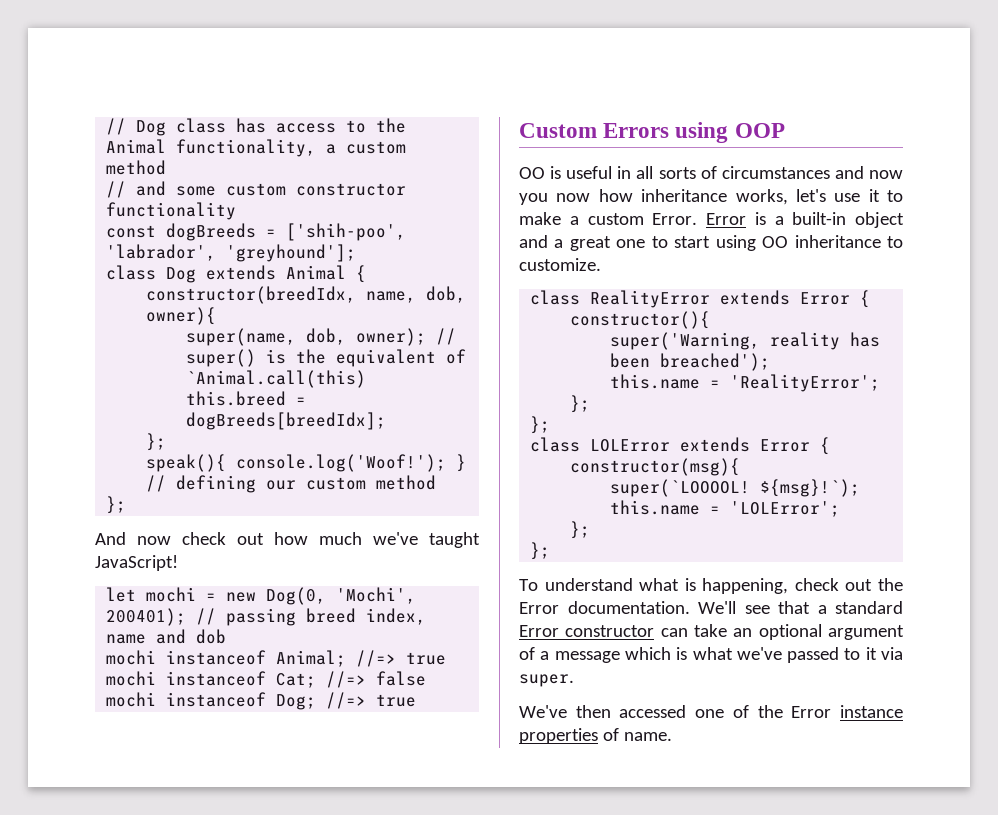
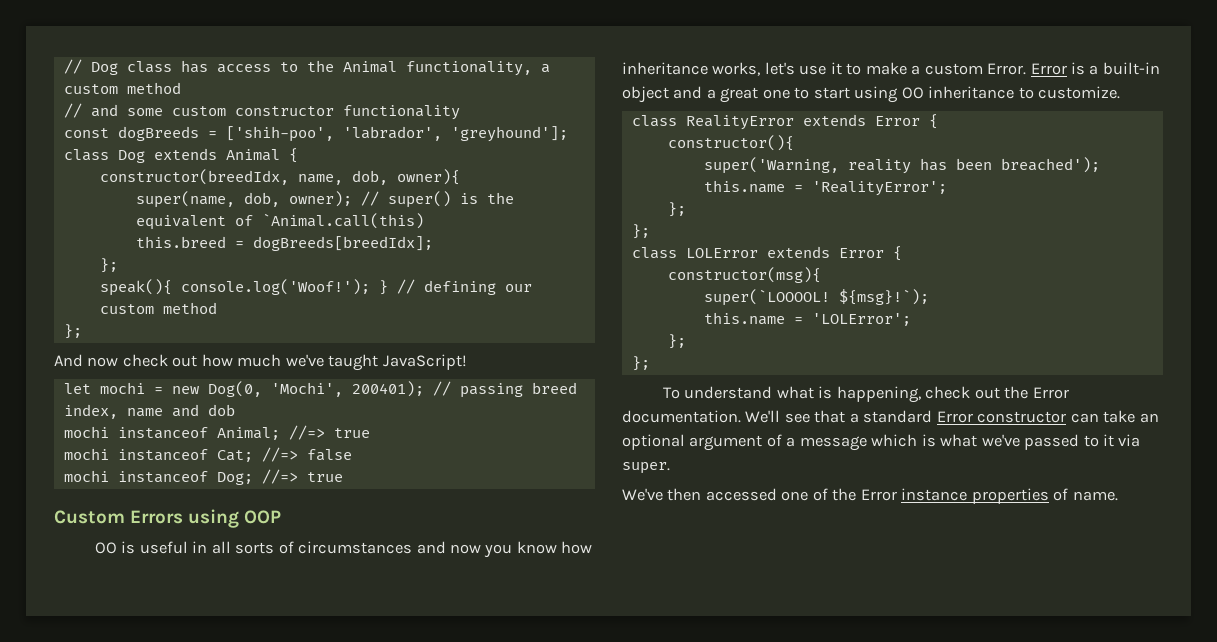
[556,193,591,202] now -> [516,541,557,554] know

